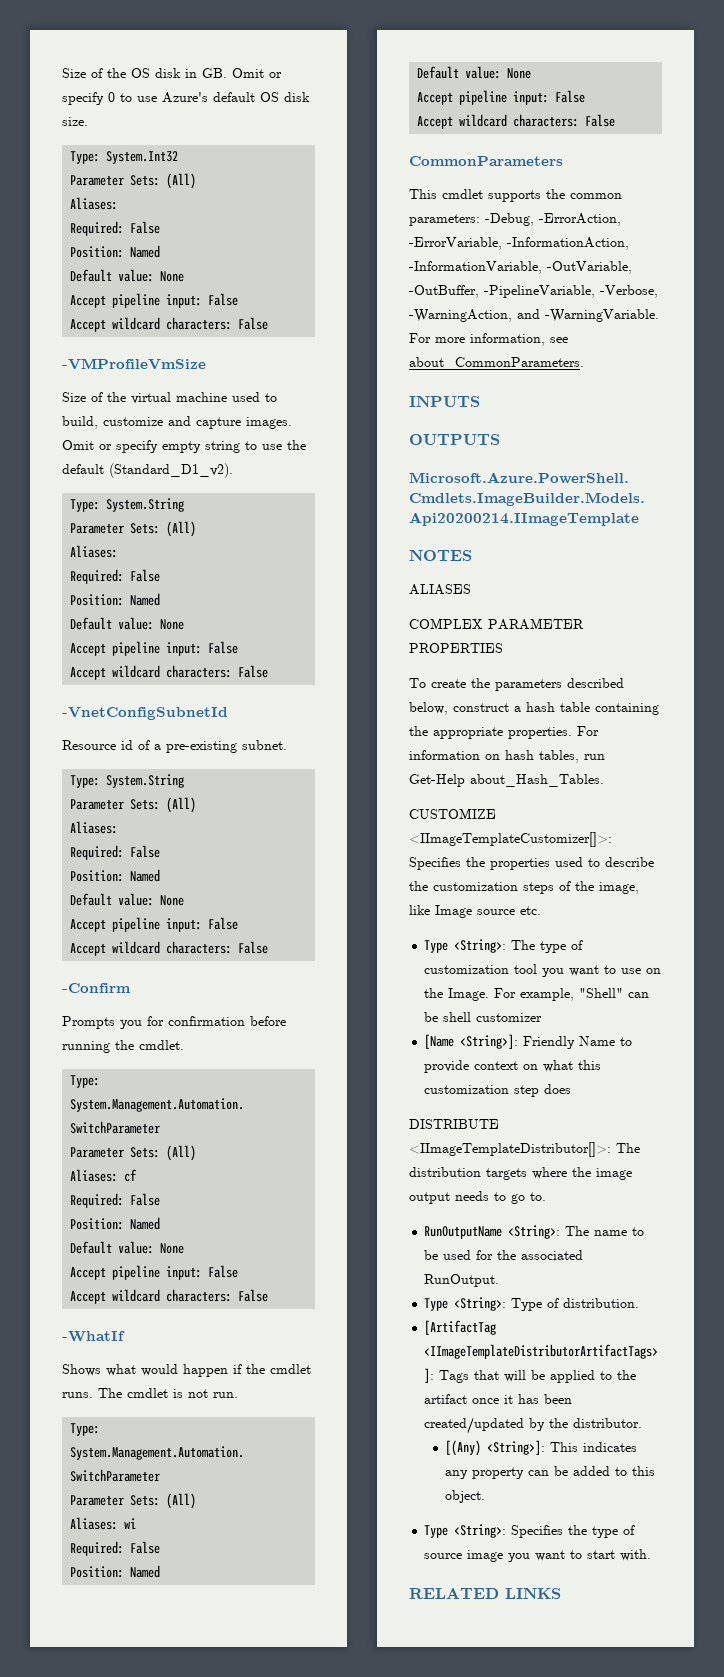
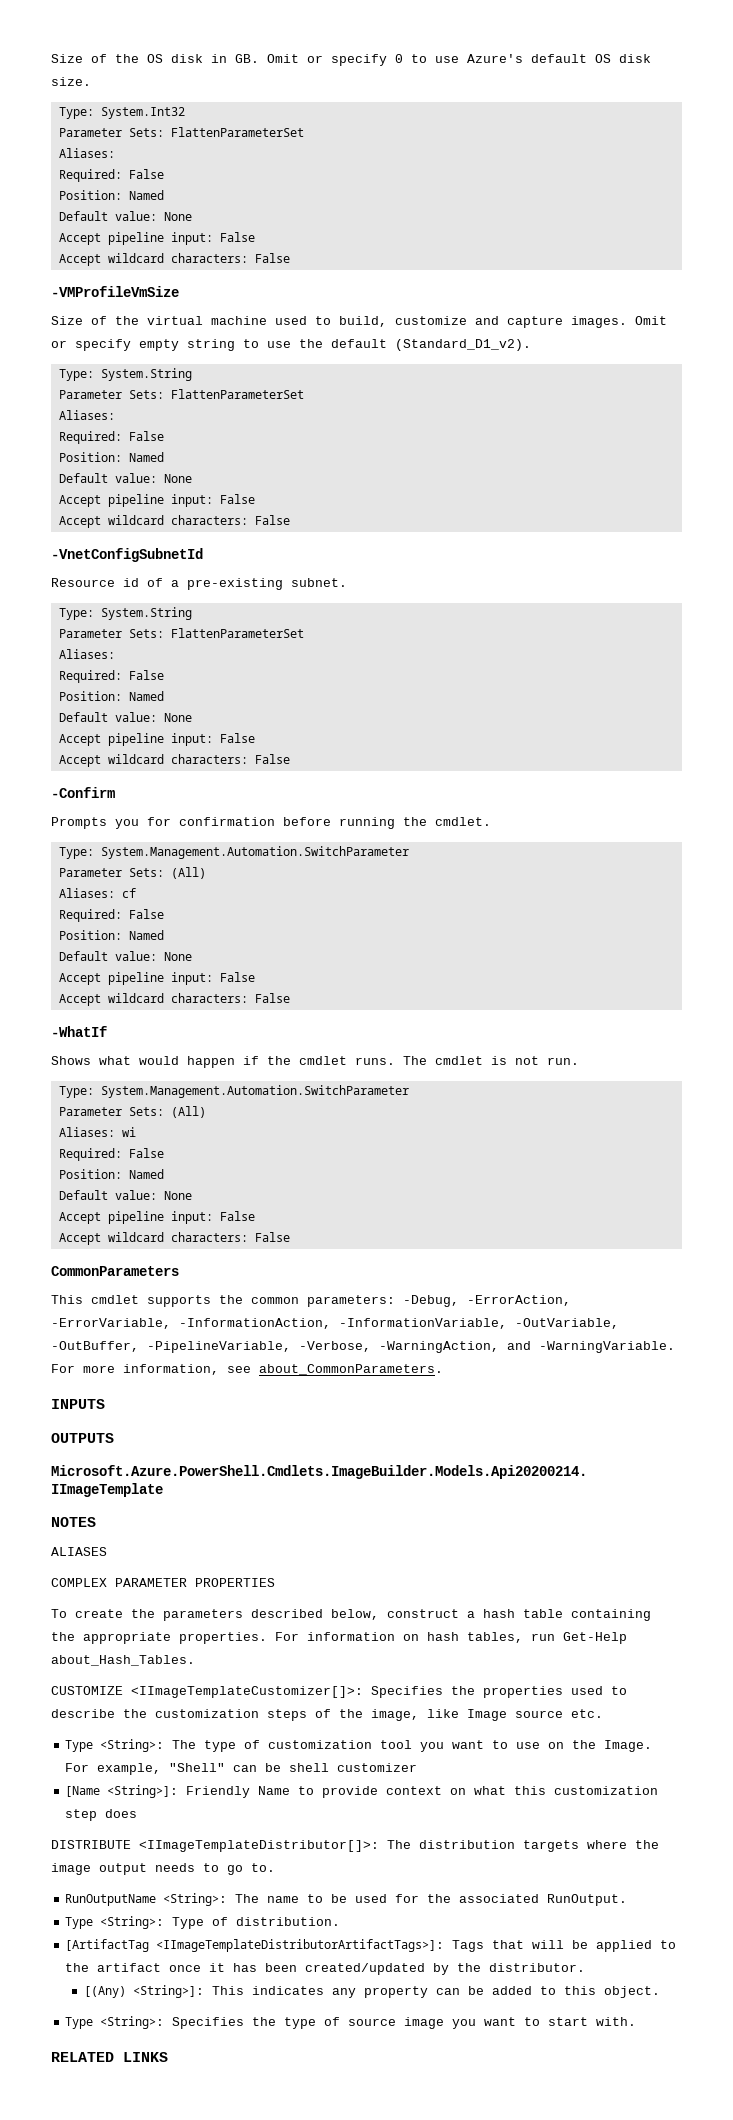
[166,173,197,189] (All) -> [170,127,304,137] FlattenParameterSet
[166,521,197,537] (All) -> [170,389,304,399] FlattenParameterSet
[166,797,197,813] (All) -> [170,628,304,638] FlattenParameterSet

